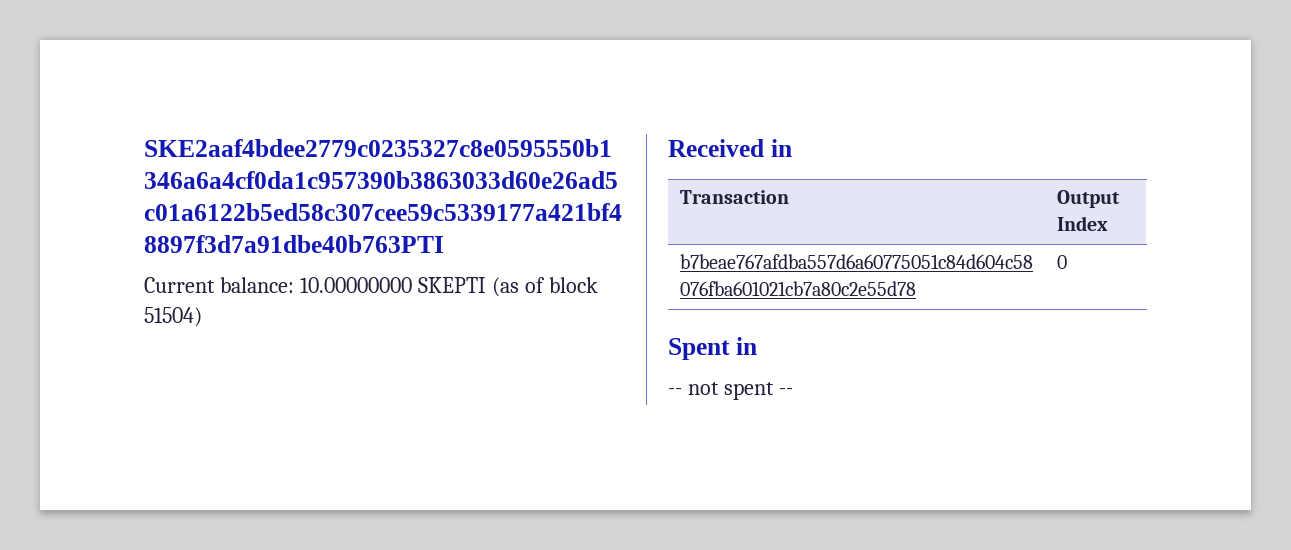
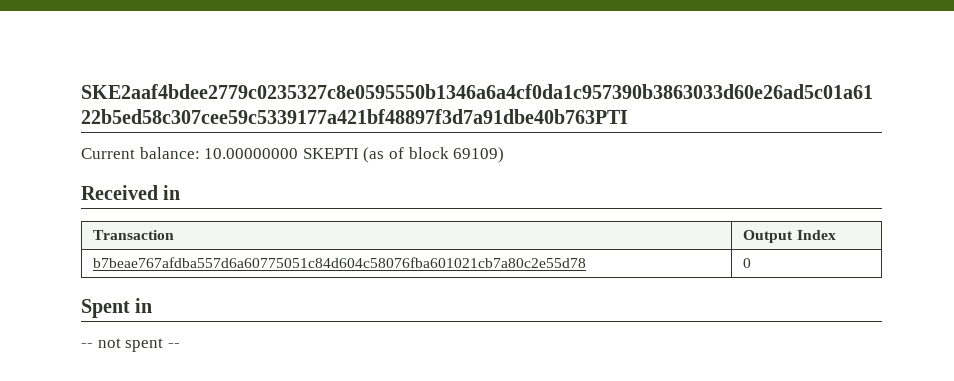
[144,307,202,327] 51504) -> [453,147,505,163] 69109)

